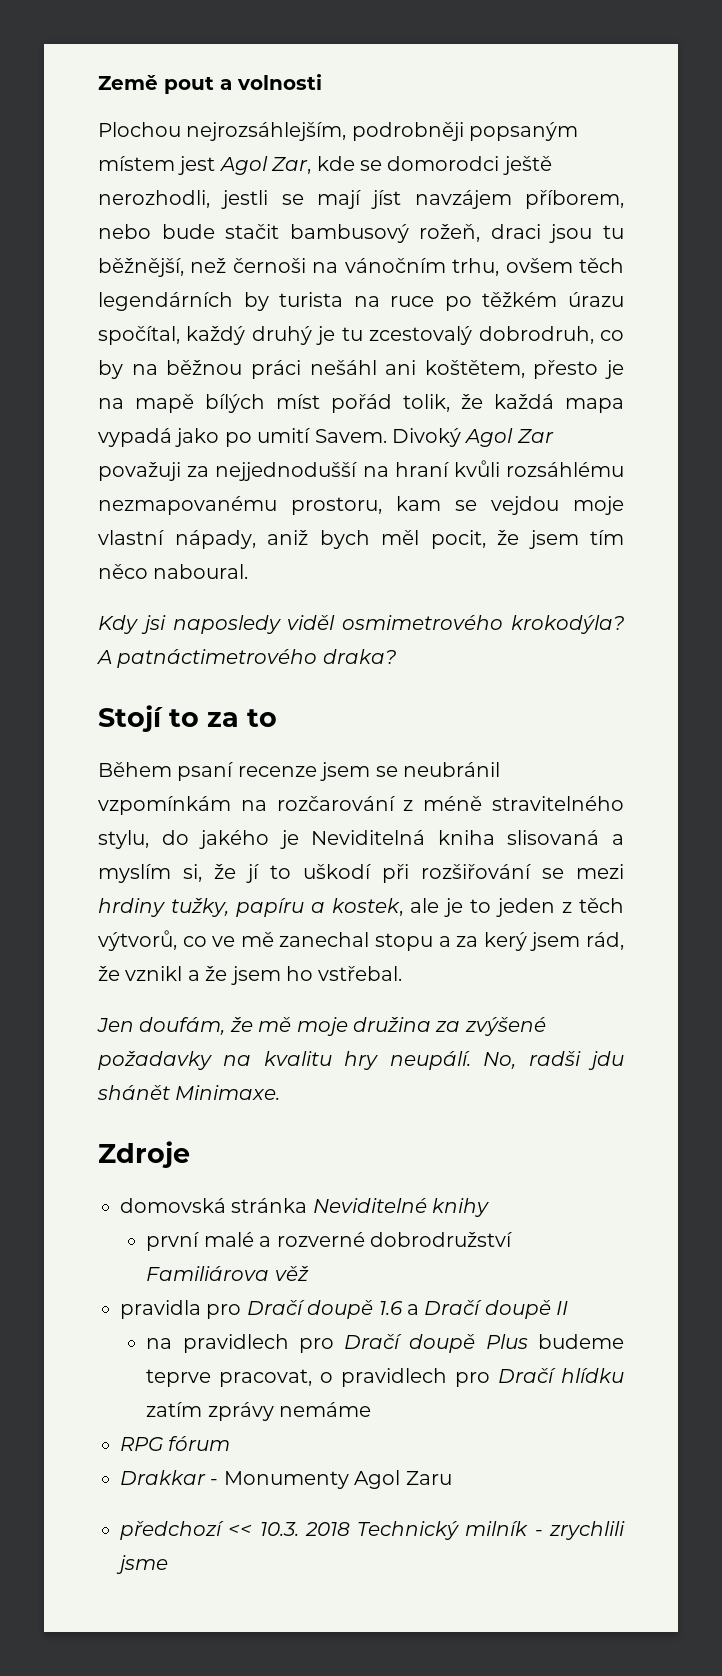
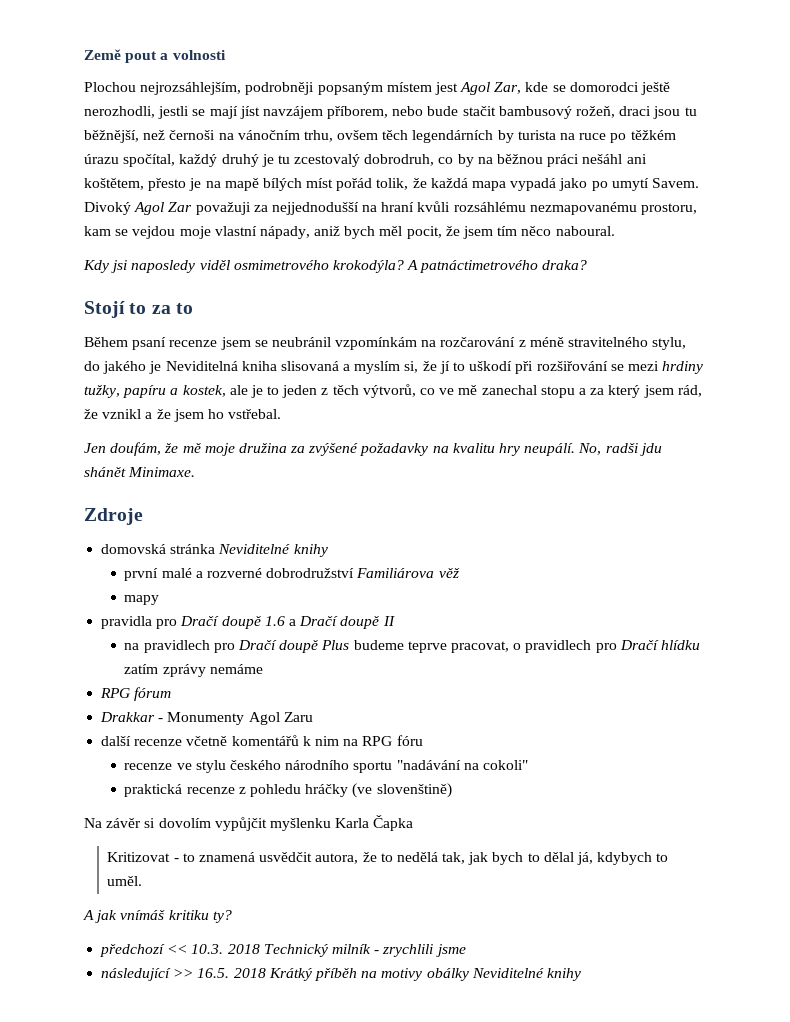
[257,428,312,443] umití -> [611,178,649,191] umytí
[483,932,527,951] kerý -> [608,385,641,398] který
(309, 1273) none -> [124,595,160,605] // mapy
(452, 1478) none -> [101,735,423,746] [124,760,528,773] [124,783,452,798] [84,815,414,831] [107,852,669,865] [107,876,143,886] [83,910,232,923] // další recenze včetně komentářů k nim na RPG fóru // recenze ve stylu českého národního sportu "nadávání na cokoli" // praktická recenze z pohledu hráčky (ve slovenštině) // Na závěr si dovolím vypůjčit myšlenku Karla Čapka // Kritizovat - to znamená usvědčit autora, že to nedělá tak, jak bych to dělal já, kdybych to uměl. // A jak vnímáš kritiku ty?
(168, 1564) none -> [101,968,581,981] // následující >> 16.5. 2018 Krátký příběh na motivy obálky Neviditelné knihy

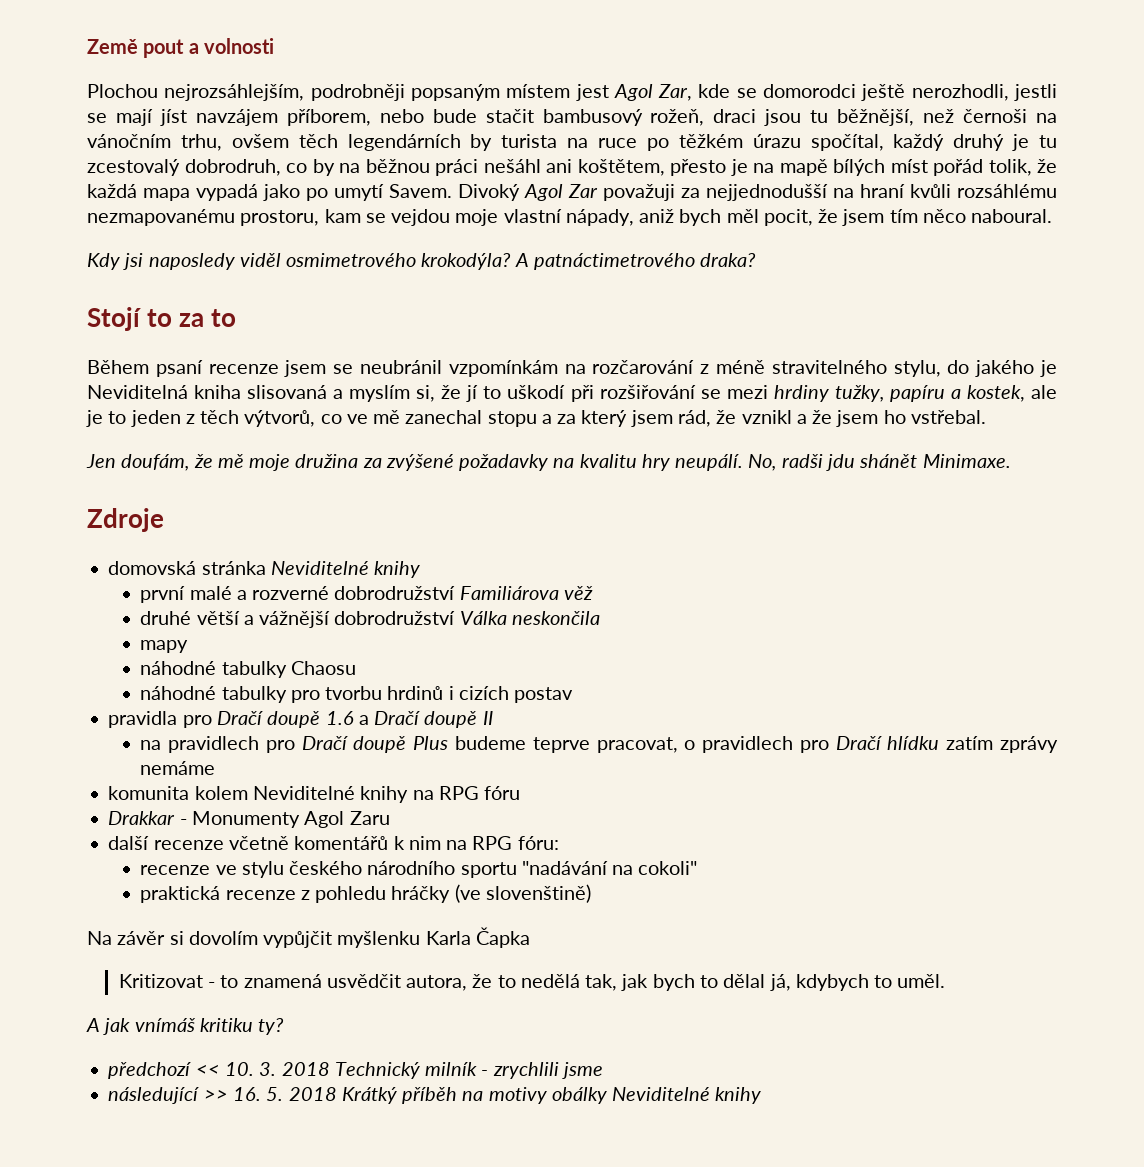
[124,595,160,605] mapy -> [140,611,600,628] [140,640,189,653] [140,661,356,678] [140,686,574,703] druhé větší a vážnější dobrodružství Válka neskončila // mapy // náhodné tabulky Chaosu // náhodné tabulky pro tvorbu hrdinů i cizích postav
[100,687,172,701] RPG fórum -> [108,786,521,803] komunita kolem Neviditelné knihy na RPG fóru
[396,735,423,746] fóru -> [517,836,559,850] fóru:
[191,944,224,954] 10.3. -> [224,1062,277,1076] 10. 3.
[197,968,230,978] 16.5. -> [232,1087,284,1101] 16. 5.

